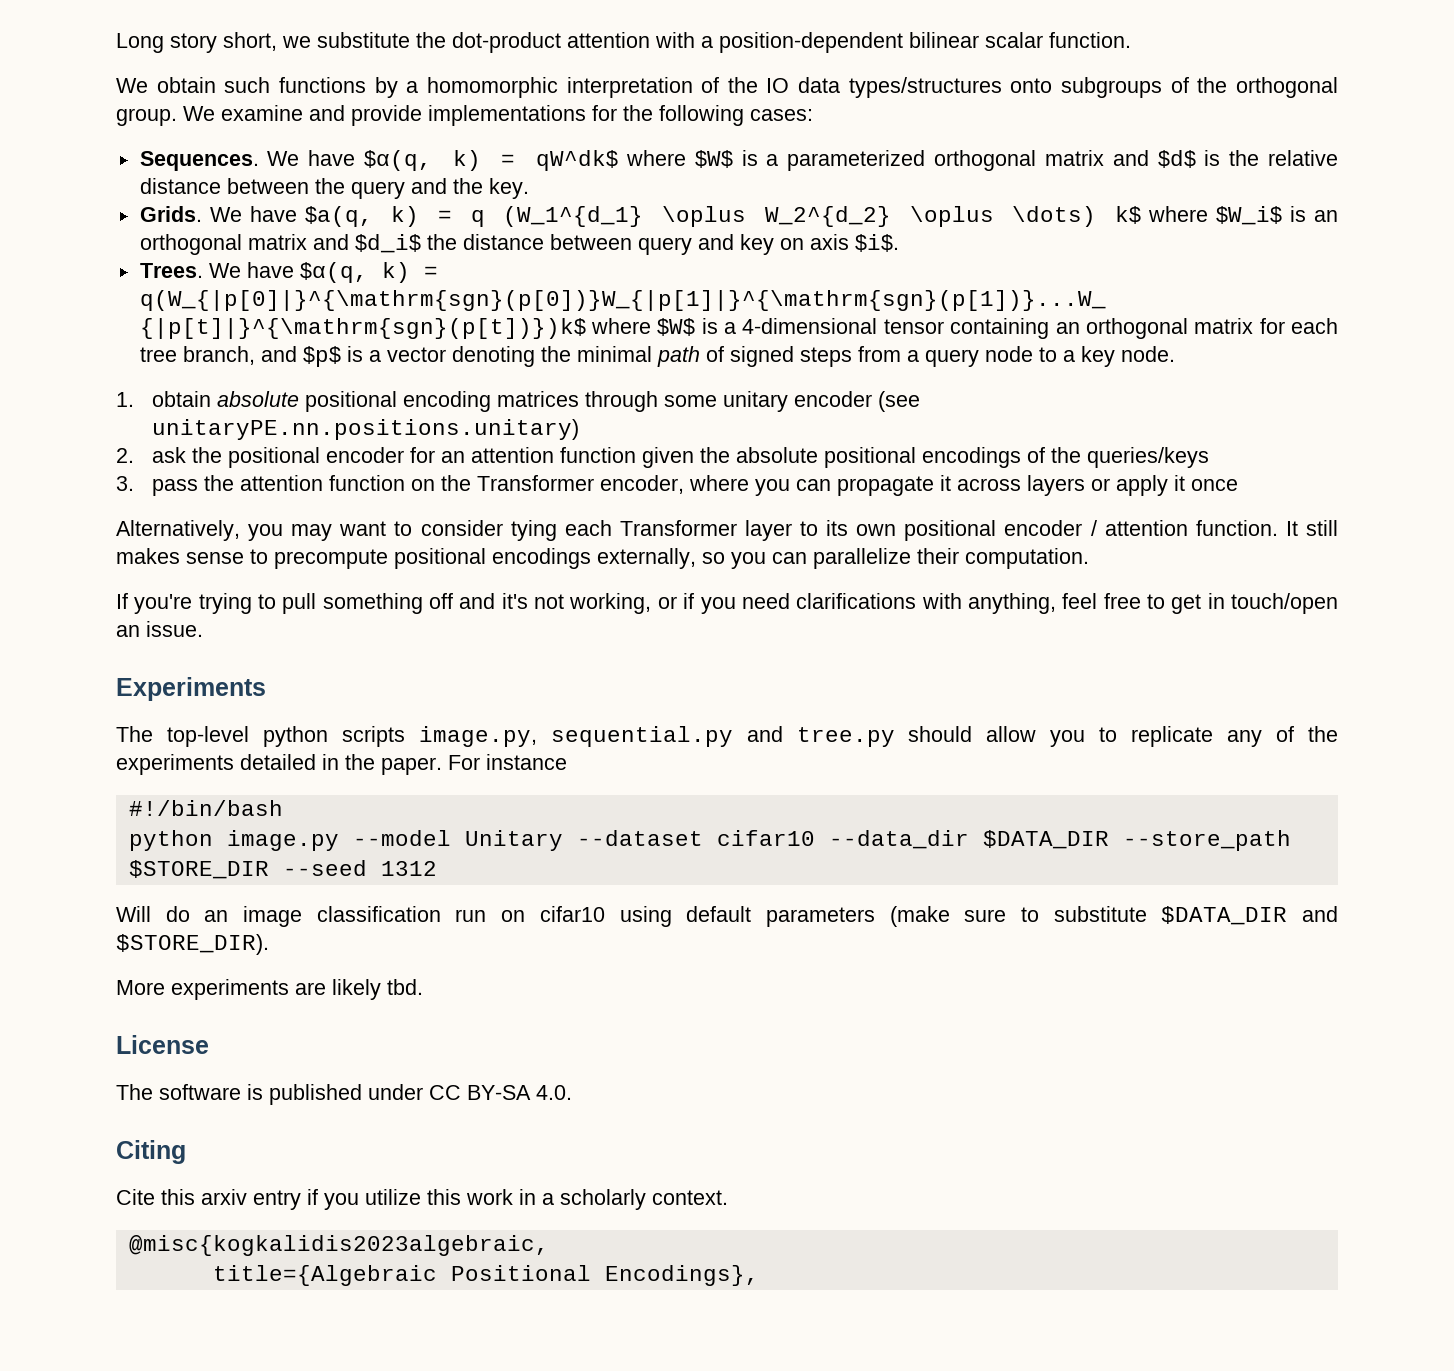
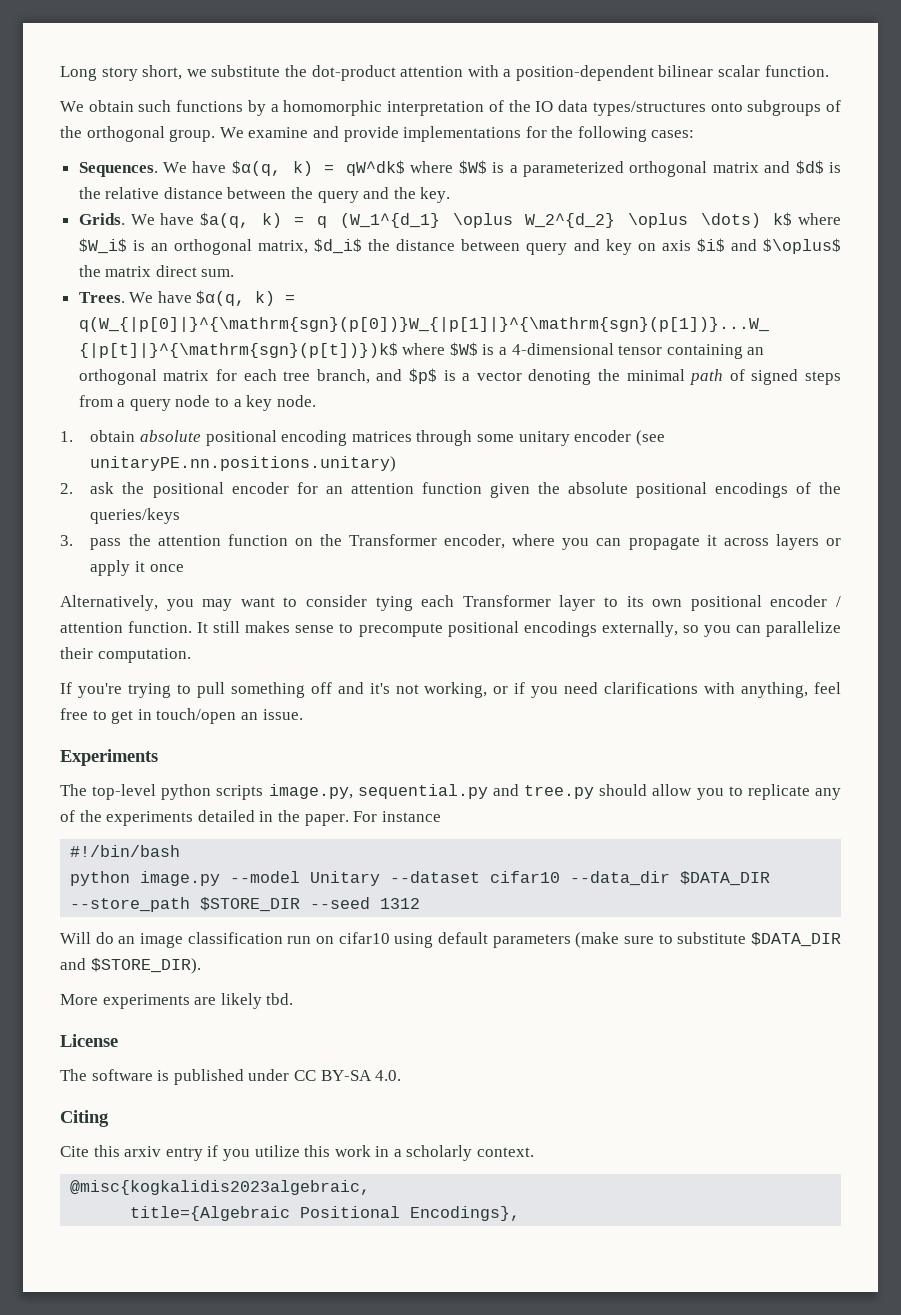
[247,234,349,250] matrix and -> [258,240,309,254] matrix,
[854,234,899,252] $i$. -> [696,238,841,254] [78,265,235,277] $i$ and $\oplus$ the matrix direct sum.

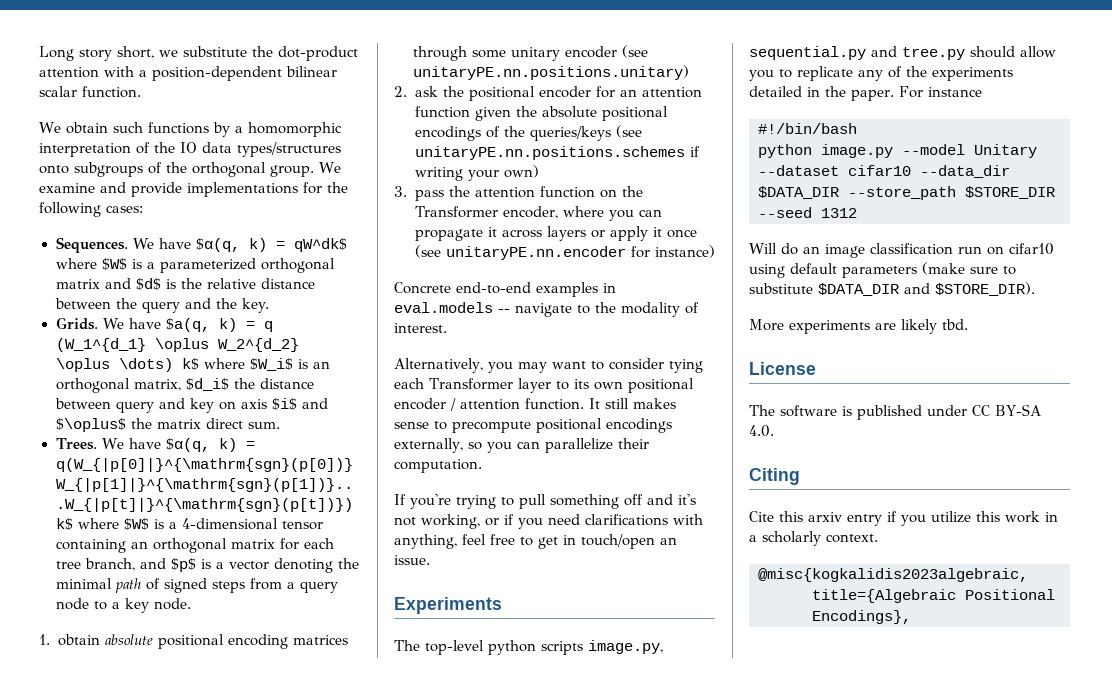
(181, 516) none -> [615,125,642,138] [414,146,700,160] [414,165,539,181] (see unitaryPE.nn.positions.schemes if writing your own)
(184, 568) none -> [414,245,715,260] [394,282,616,297] [394,302,699,317] [394,323,447,333] (see unitaryPE.nn.encoder for instance) // Concrete end-to-end examples in eval.models -- navigate to the modality of interest.

